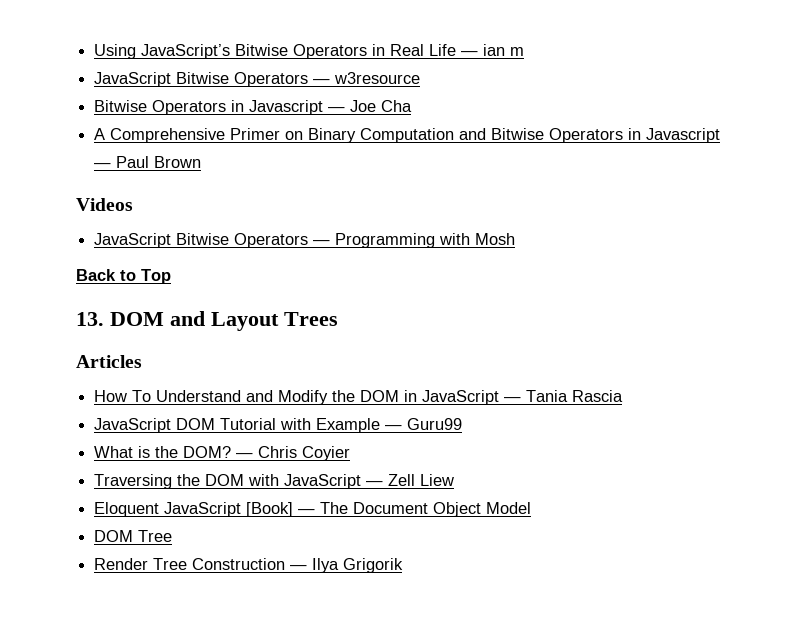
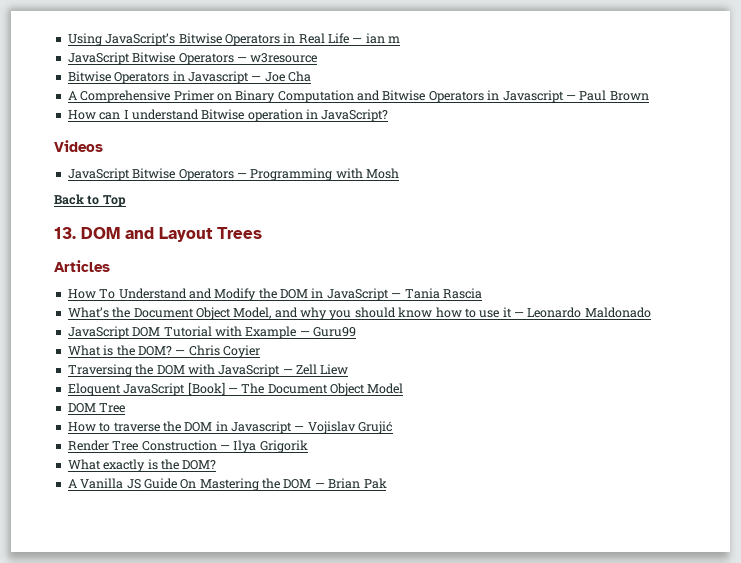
(202, 162) none -> [67,109,389,122] // How can I understand Bitwise operation in JavaScript?
(624, 396) none -> [67,307,651,320] // What’s the Document Object Model, and why you should know how to use it — Leonardo Maldonado
(173, 536) none -> [67,421,394,434] // How to traverse the DOM in Javascript — Vojislav Grujić
(404, 565) none -> [67,459,217,472] [67,478,387,491] // What exactly is the DOM? // A Vanilla JS Guide On Mastering the DOM — Brian Pak

